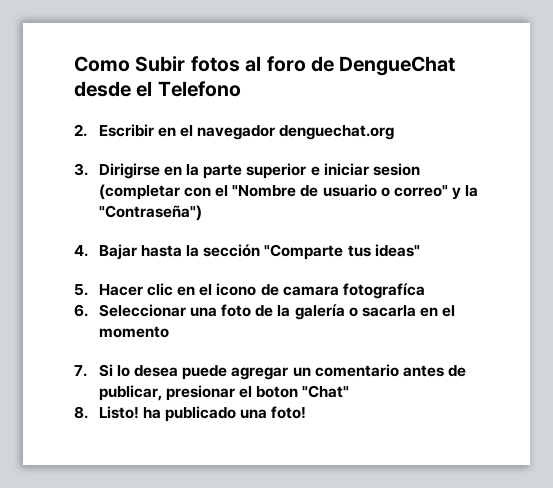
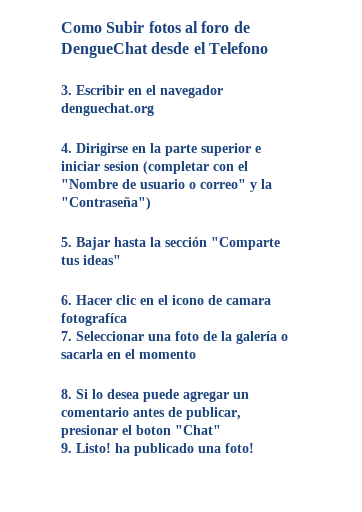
[74,124,87,137] 2. -> [61,85,72,95] 3.
[74,163,88,176] 3. -> [61,143,72,153] 4.
[74,245,88,257] 4. -> [61,237,72,247] 5.
[74,284,88,296] 5. -> [61,295,72,305] 6.
[74,304,88,317] 6. -> [61,331,72,341] 7.
[74,365,87,377] 7. -> [61,389,72,399] 8.
[74,406,88,419] 8. -> [61,443,72,453] 9.

